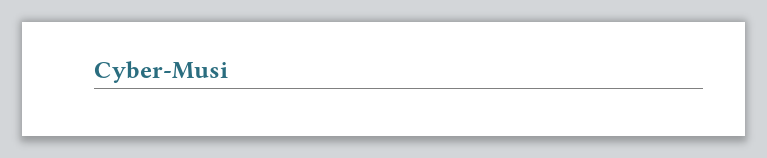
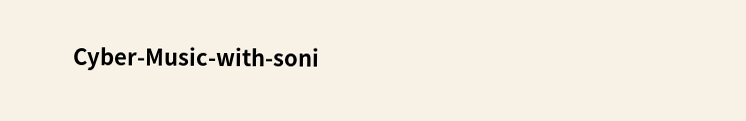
[94,61,228,83] Cyber-Musi -> [72,46,320,72] Cyber-Music-with-soni

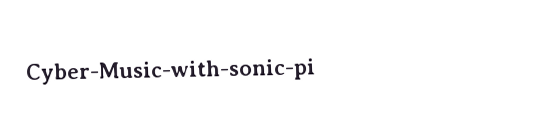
[72,46,320,72] Cyber-Music-with-soni -> [25,58,316,86] Cyber-Music-with-sonic-pi

